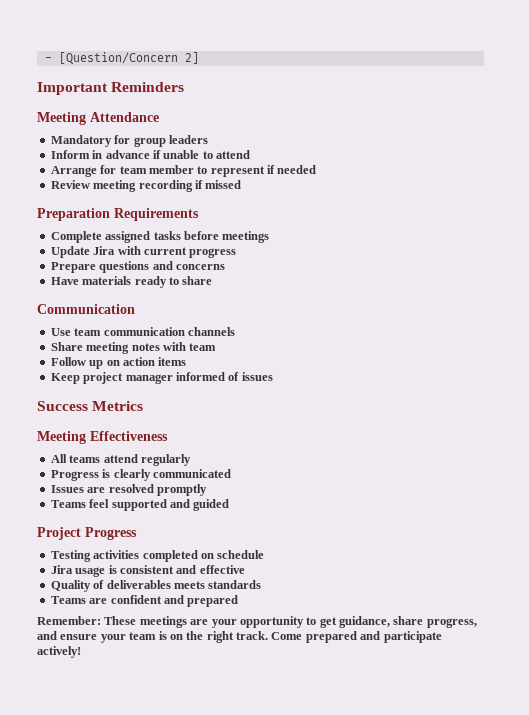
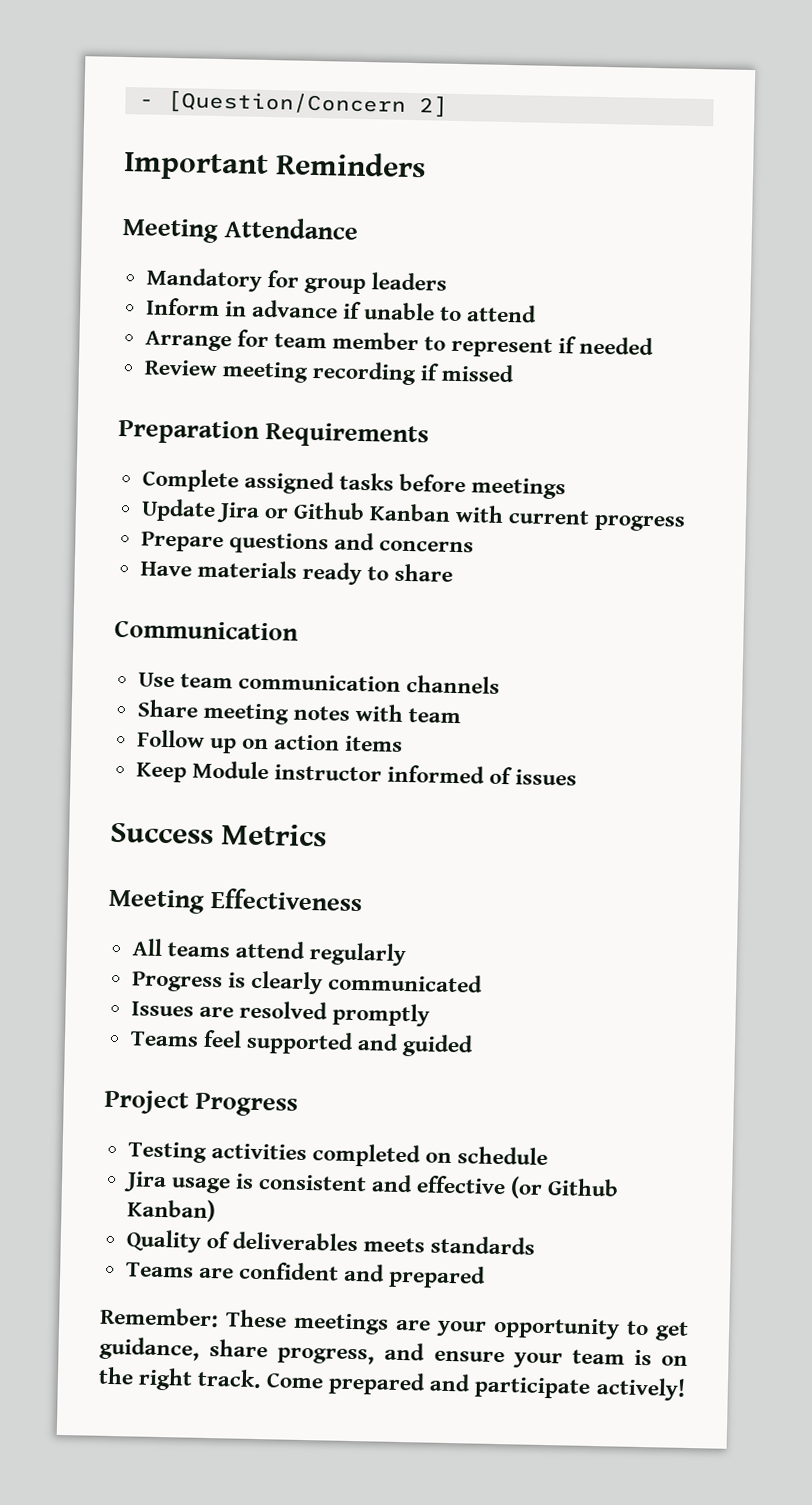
(116, 250) none -> [263,501,452,522] or Github Kanban
[83,372,173,384] project manager -> [191,760,382,782] Module instructor
(245, 569) none -> [510,1176,620,1199] [126,1198,216,1223] (or Github Kanban)

